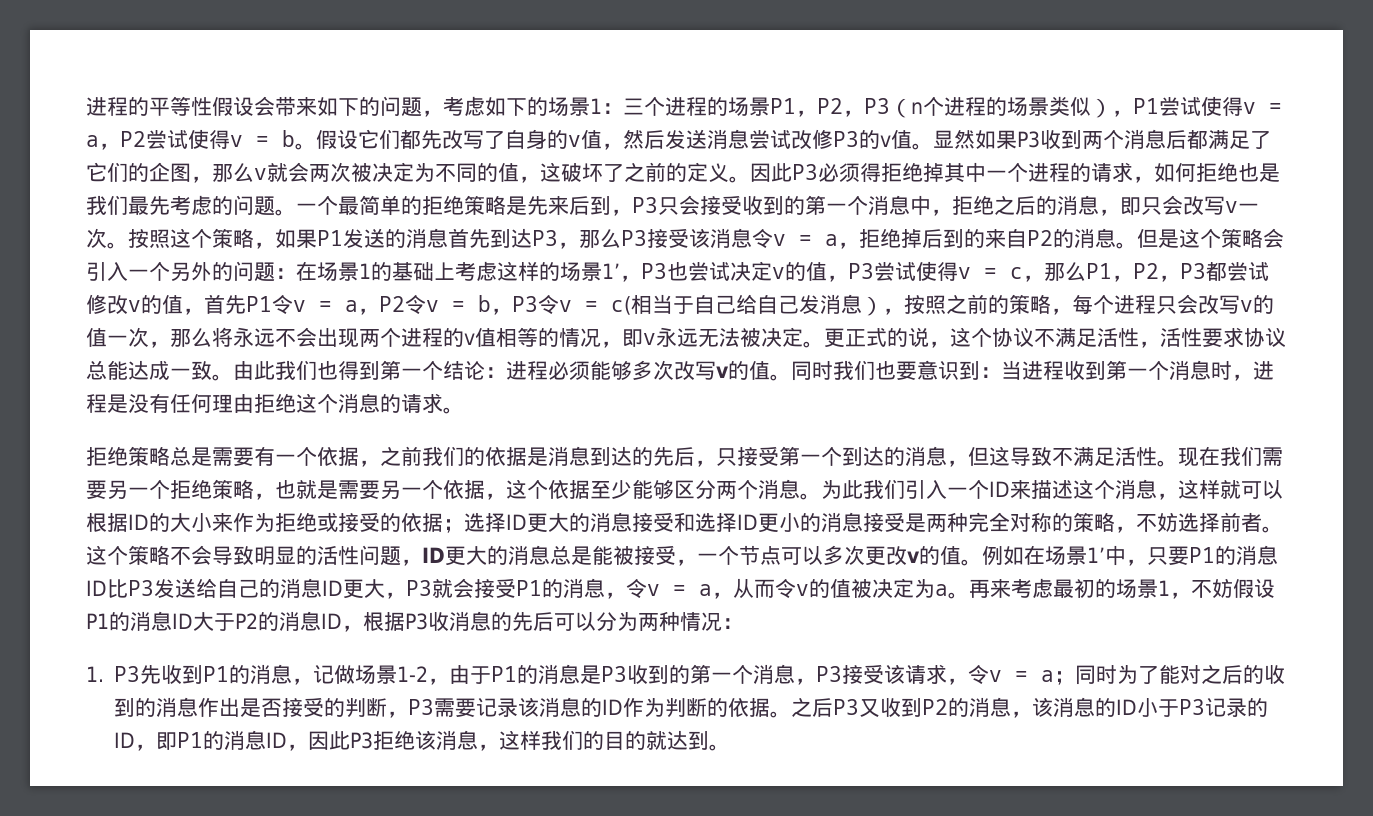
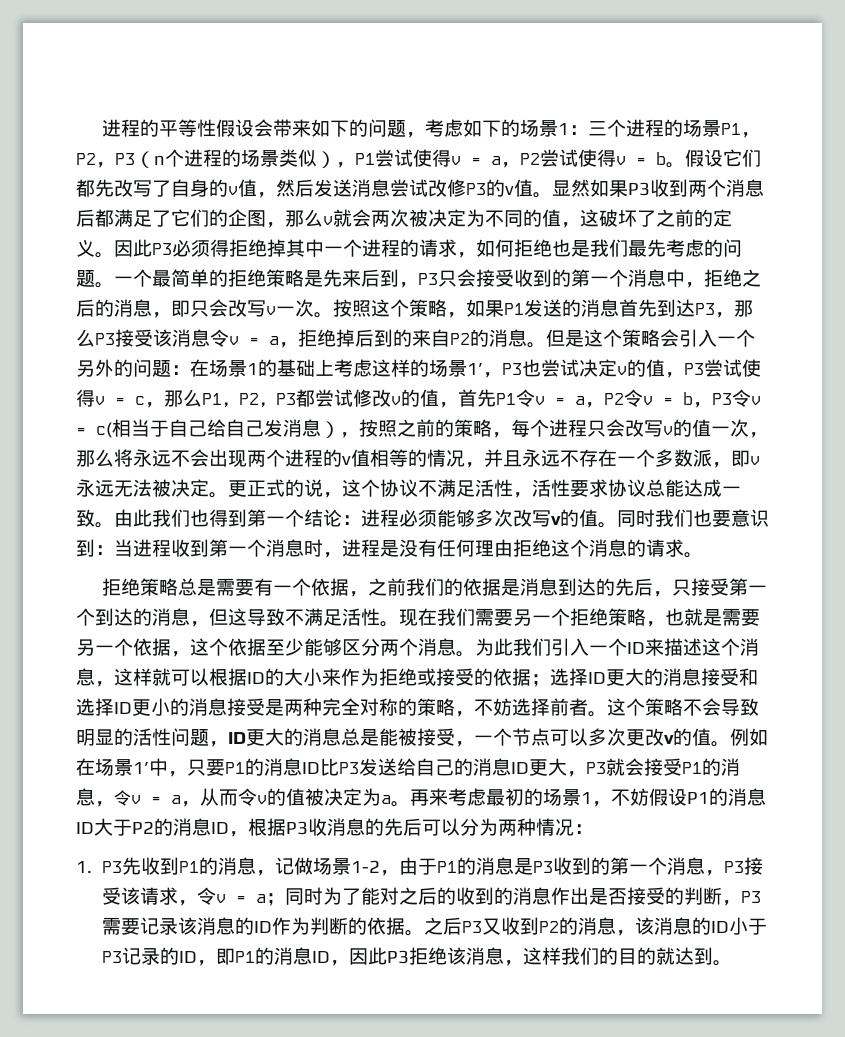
(622, 344) none -> [484,449,731,468] 并且永远不存在一个多数派，

